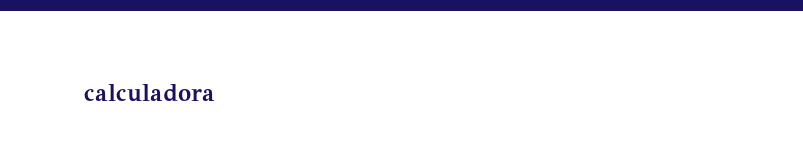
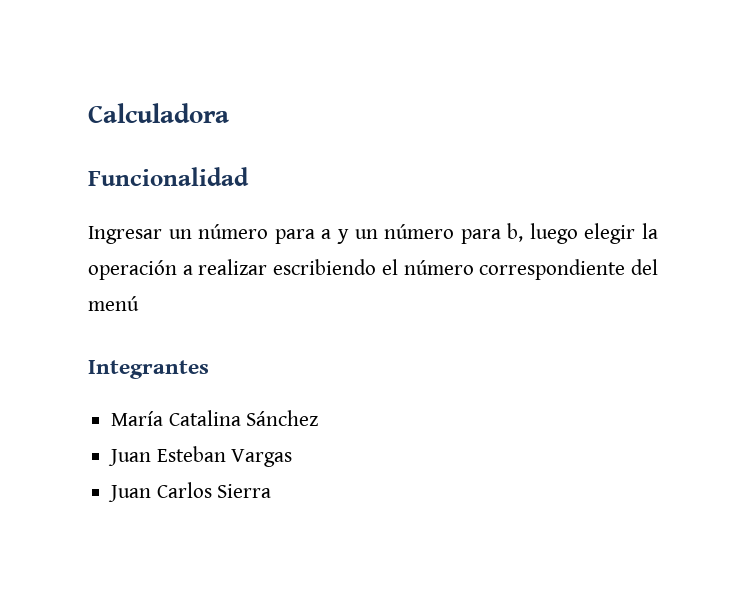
[84,84,215,102] calculadora -> [88,103,229,123] [88,167,249,186] [88,223,658,244] [88,259,658,280] [88,296,139,311] [88,360,209,379] [111,410,319,426] [108,446,293,467] [108,482,272,502] Calculadora // Funcionalidad // Ingresar un número para a y un número para b, luego elegir la operación a realizar escribiendo el número correspondiente del menú // Integrantes // María Catalina Sánchez // Juan Esteban Vargas // Juan Carlos Sierra

